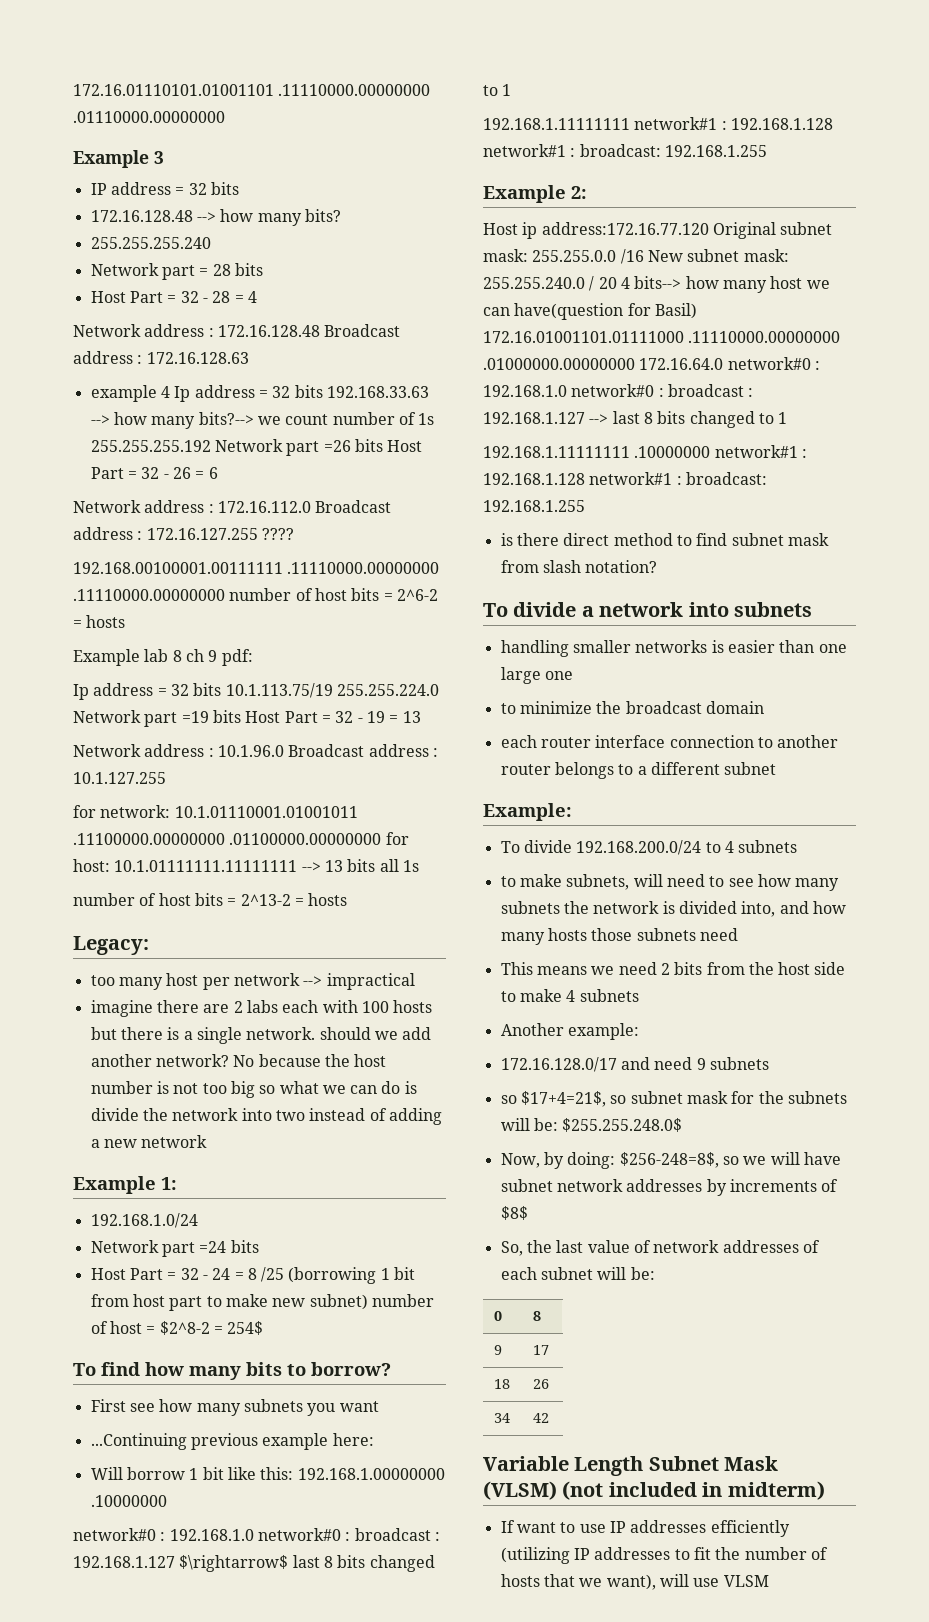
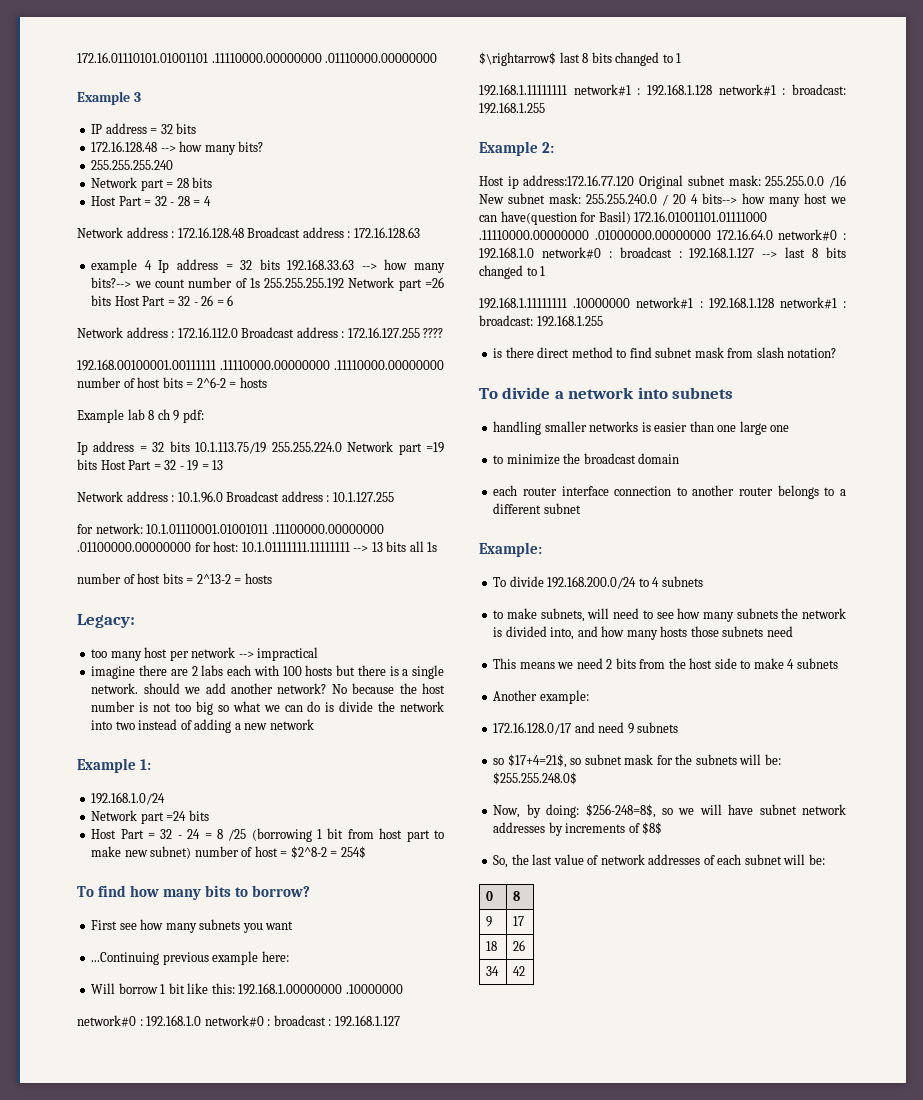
[483,1456,779,1476] [483,1481,825,1500] [500,1520,790,1537] [500,1547,828,1564] [500,1574,769,1590] // Variable Length Subnet Mask (VLSM) (not included in midterm) // If want to use IP addresses efficiently (utilizing IP addresses to fit the number of hosts that we want), will use VLSM -> (526, 971) none

